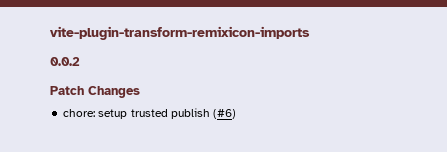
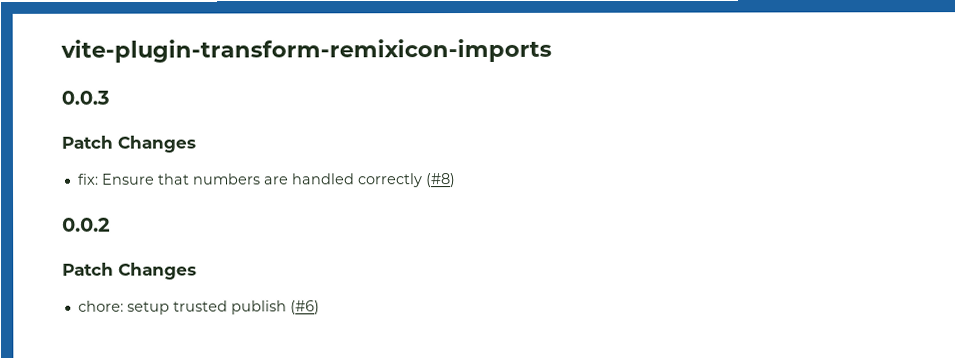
(310, 33) none -> [61,90,110,105] [61,135,196,153] [76,173,456,188] // 0.0.3 // Patch Changes // fix: Ensure that numbers are handled correctly (#8)

